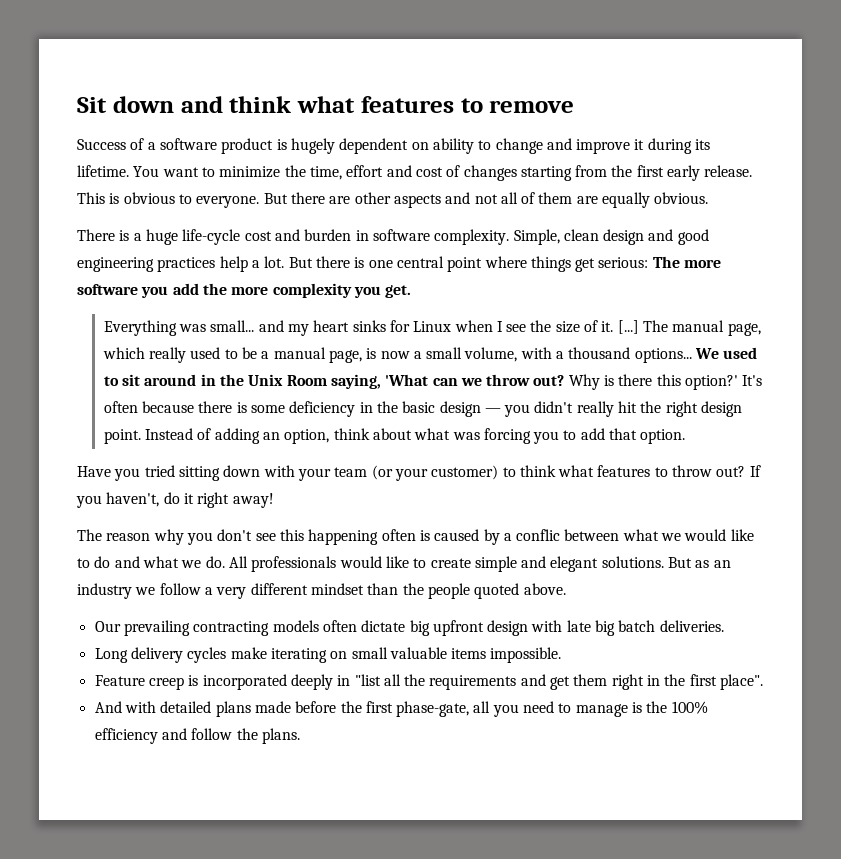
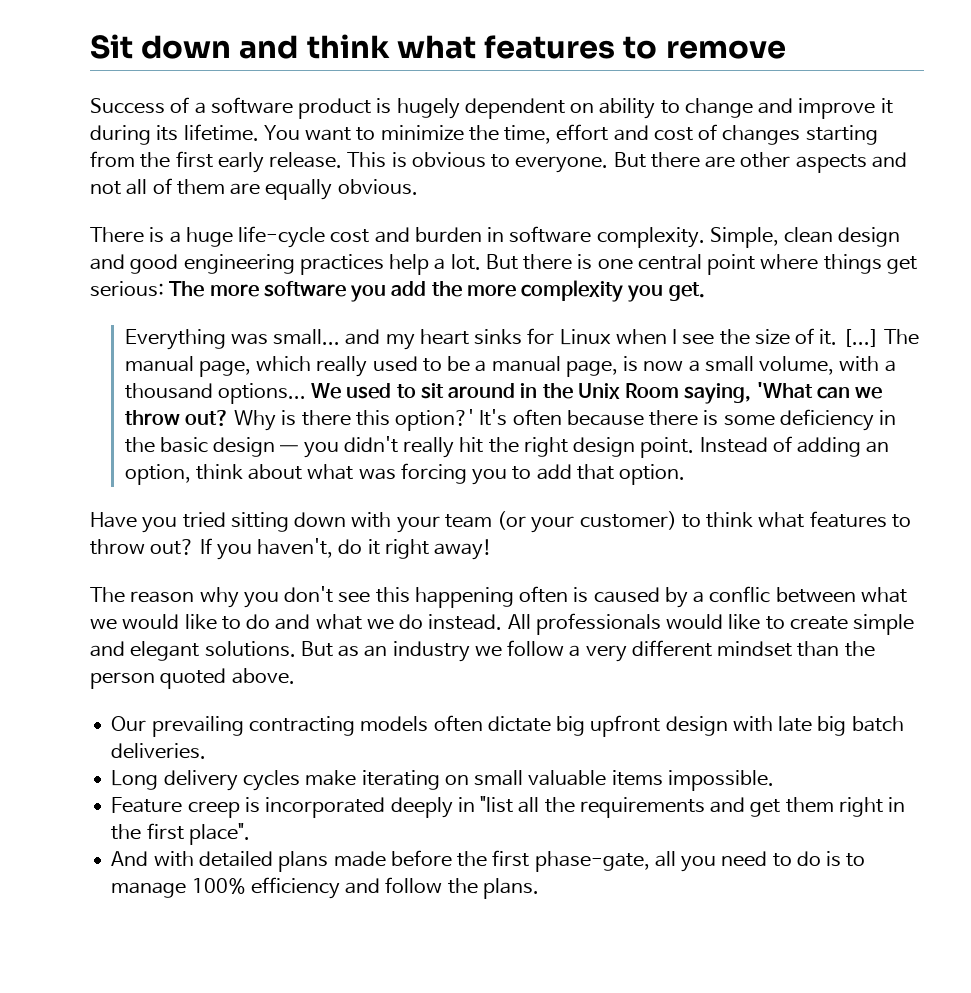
[205,556,225,568] do. -> [399,614,503,630] do instead.
[427,583,470,599] people -> [90,672,155,689] person
[575,701,668,717] manage is the -> [796,851,866,867] [111,882,187,898] do is to manage

